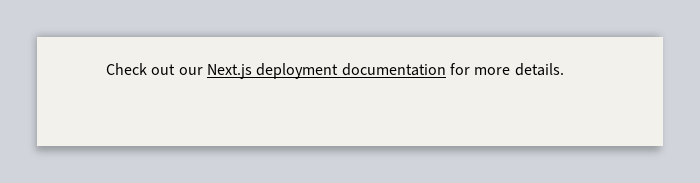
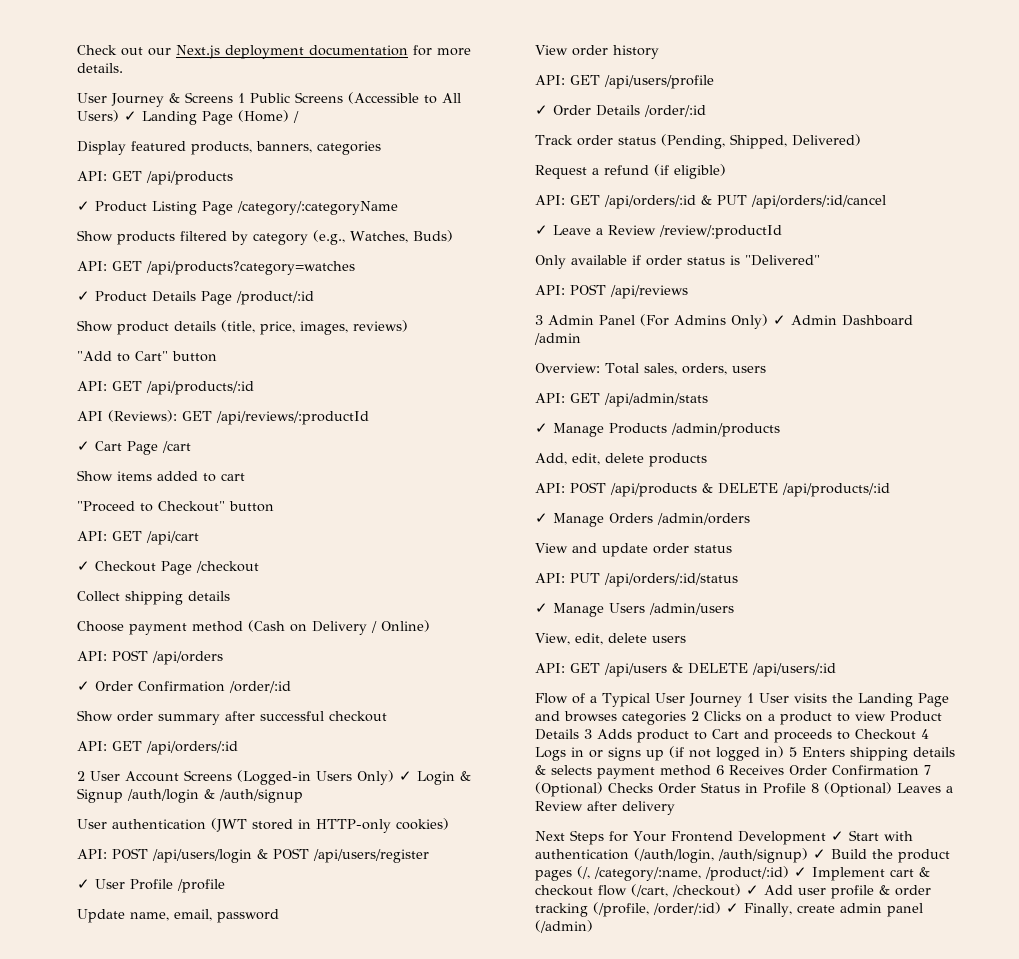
(564, 69) none -> [77,92,461,107] [77,110,299,125] [77,141,381,155] [77,171,233,185] [77,201,398,215] [77,230,453,245] [77,261,355,275] [77,291,314,305] [77,320,408,335] [77,351,217,362] [77,381,254,395] [77,410,369,425] [77,441,191,455] [77,470,245,482] [77,501,274,512] [77,531,199,545] [77,561,259,575] [77,591,230,605] [77,620,430,635] [77,650,223,665] [77,681,291,693] [77,710,387,725] [77,741,238,755] [77,770,471,785] [77,788,303,803] [77,818,449,833] [77,848,429,863] [77,879,225,893] [77,909,279,923] [535,45,659,59] [535,75,714,89] [535,105,706,117] [535,134,861,149] [535,164,726,179] [535,195,886,209] [535,225,782,239] [535,255,820,269] [535,284,688,299] [535,314,913,329] [534,333,581,345] [535,363,766,375] [535,393,708,407] [535,423,780,437] [535,453,707,467] [535,482,890,497] [535,513,750,527] [535,543,732,557] [535,573,738,587] [535,603,734,617] [535,633,686,645] [535,663,836,677] [535,693,949,707] [535,711,942,725] [535,729,929,743] [535,746,955,761] [535,765,931,779] [535,782,953,797] [535,801,675,815] [535,830,913,845] [535,848,950,863] [535,866,930,881] [535,884,931,899] [535,902,923,917] [535,920,593,933] // User Journey & Screens 1 Public Screens (Accessible to All Users) ✓ Landing Page (Home) / // Display featured products, banners, categories // API: GET /api/products // ✓ Product Listing Page /category/:categoryName // Show products filtered by category (e.g., Watches, Buds) // API: GET /api/products?category=watches // ✓ Product Details Page /product/:id // Show product details (title, price, images, reviews) // "Add to Cart" button // API: GET /api/products/:id // API (Reviews): GET /api/reviews/:productId // ✓ Cart Page /cart // Show items added to cart // "Proceed to Checkout" button // API: GET /api/cart // ✓ Checkout Page /checkout // Collect shipping details // Choose payment method (Cash on Delivery / Online) // API: POST /api/orders // ✓ Order Confirmation /order/:id // Show order summary after successful checkout // API: GET /api/orders/:id // 2 User Account Screens (Logged-in Users Only) ✓ Login & Signup /auth/login & /auth/signup // User authentication (JWT stored in HTTP-only cookies) // API: POST /api/users/login & POST /api/users/register // ✓ User Profile /profile // Update name, email, password // View order history // API: GET /api/users/profile // ✓ Order Details /order/:id // Track order status (Pending, Shipped, Delivered) // Request a refund (if eligible) // API: GET /api/orders/:id & PUT /api/orders/:id/cancel // ✓ Leave a Review /review/:productId // Only available if order status is "Delivered" // API: POST /api/reviews // 3 Admin Panel (For Admins Only) ✓ Admin Dashboard /admin // Overview: Total sales, orders, users // API: GET /api/admin/stats // ✓ Manage Products /admin/products // Add, edit, delete products // API: POST /api/products & DELETE /api/products/:id // ✓ Manage Orders /admin/orders // View and update order status // API: PUT /api/orders/:id/status // ✓ Manage Users /admin/users // View, edit, delete users // API: GET /api/users & DELETE /api/users/:id // Flow of a Typical User Journey 1 User visits the Landing Page and browses categories 2 Clicks on a product to view Product Details 3 Adds product to Cart and proceeds to Checkout 4 Logs in or signs up (if not logged in) 5 Enters shipping details & selects payment method 6 Receives Order Confirmation 7 (Optional) Checks Order Status in Profile 8 (Optional) Leaves a Review after delivery // Next Steps for Your Frontend Development ✓ Start with authentication (/auth/login, /auth/signup) ✓ Build the product pages (/, /category/:name, /product/:id) ✓ Implement cart & checkout flow (/cart, /checkout) ✓ Add user profile & order tracking (/profile, /order/:id) ✓ Finally, create admin panel (/admin)

